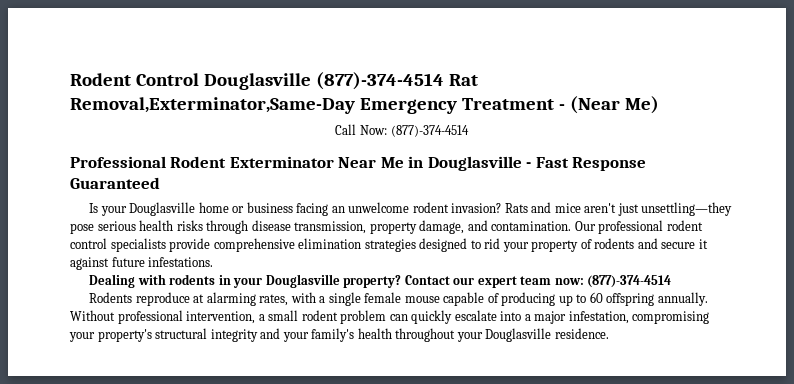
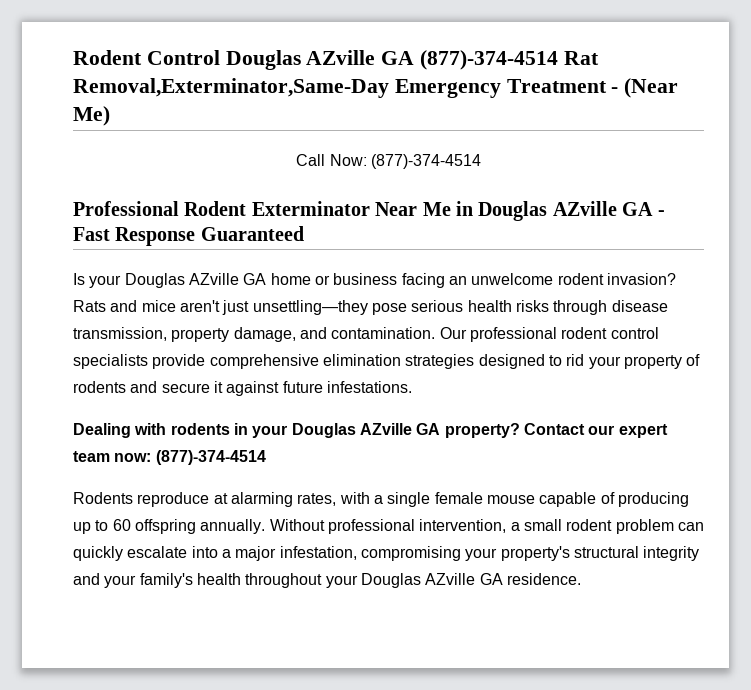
[203,73,311,90] Douglasville -> [225,50,415,70] Douglas AZville GA
[427,156,522,171] Douglasville -> [478,201,654,221] Douglas AZville GA
[129,202,196,216] Douglasville -> [124,273,267,288] Douglas AZville GA
[265,274,340,288] Douglasville -> [291,423,441,438] Douglas AZville GA
[485,328,552,342] Douglasville -> [360,573,503,588] Douglas AZville GA

